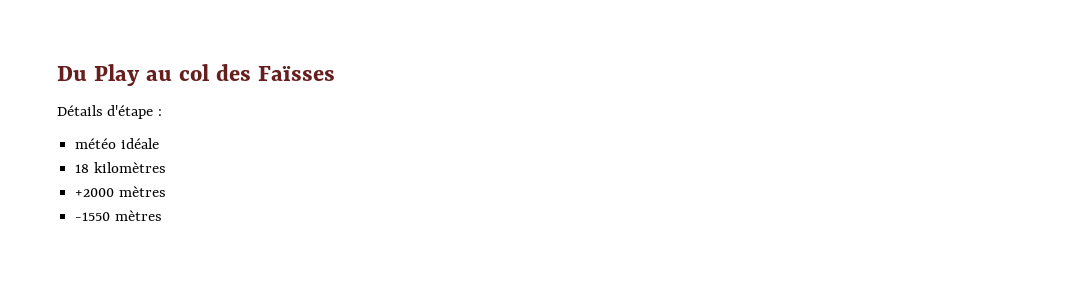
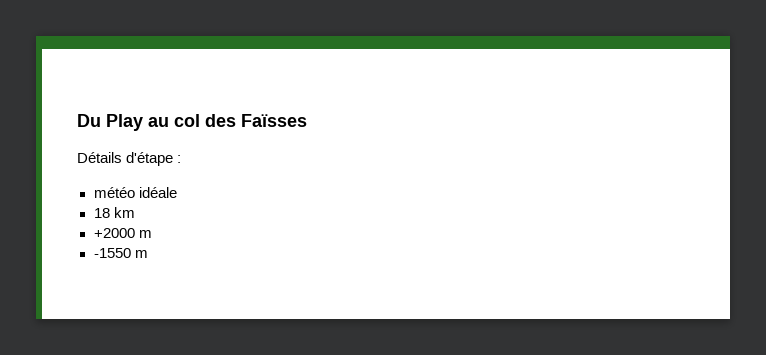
[93,162,166,173] kilomètres -> [113,207,135,218] km
[118,186,166,197] mètres -> [138,230,152,238] m
[114,210,162,221] mètres -> [134,250,148,258] m

